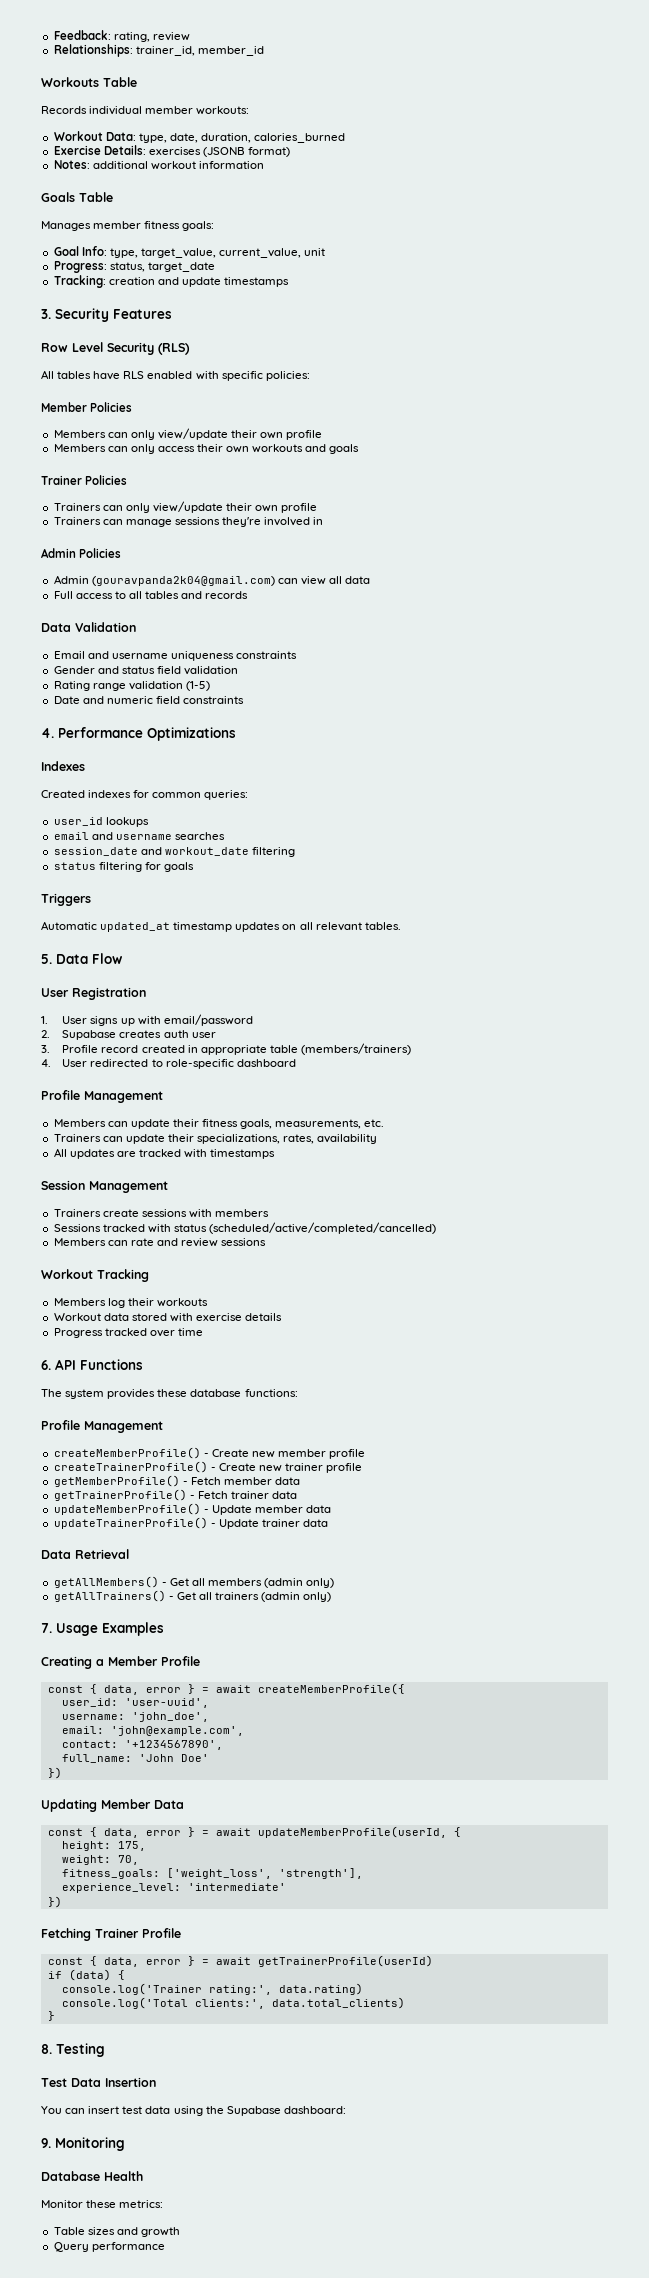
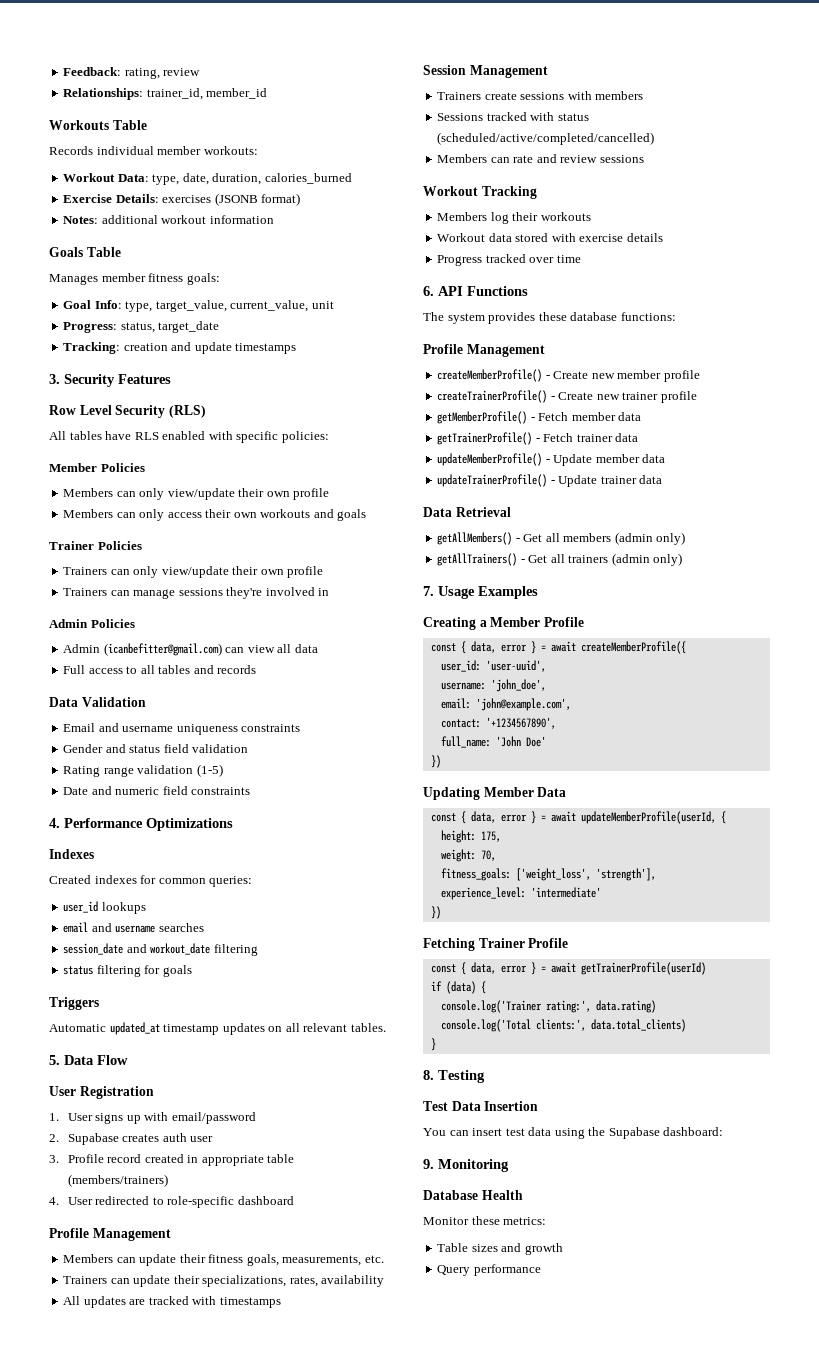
[91,576,275,586] (gouravpanda2k04@gmail.com) -> [103,643,222,656] (icanbefitter@gmail.com)

